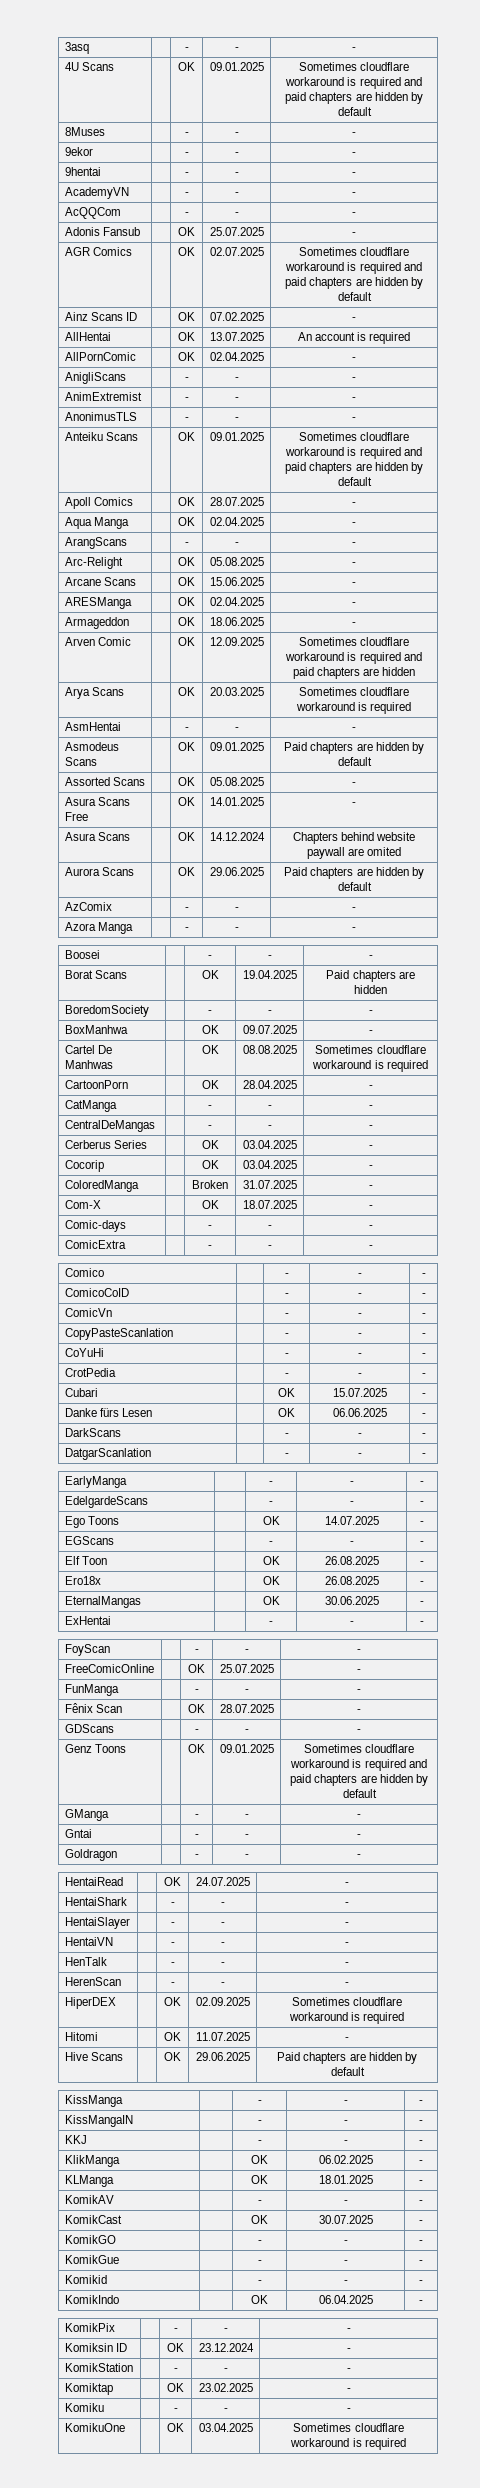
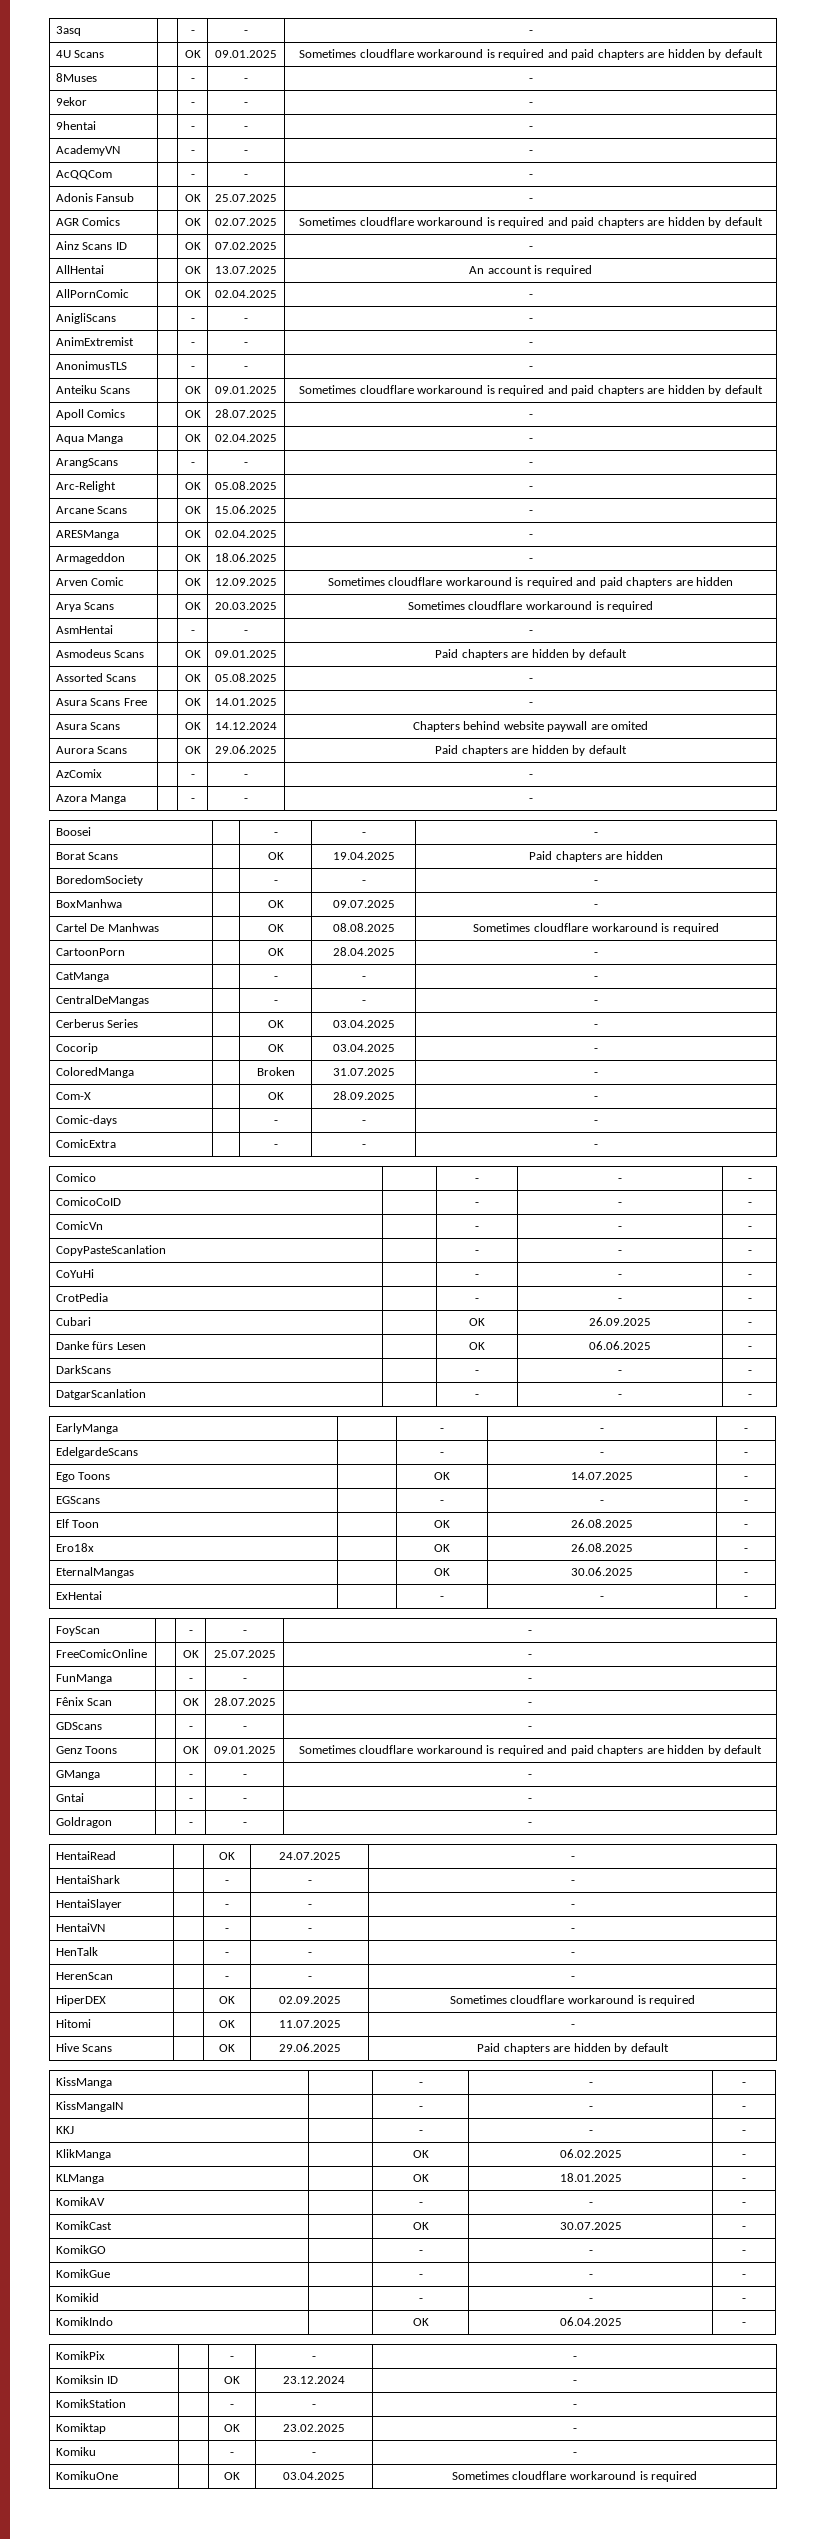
[242,1200,297,1209] 18.07.2025 -> [332,1091,395,1100] 28.09.2025
[332,1388,387,1397] 15.07.2025 -> [589,1317,651,1326] 26.09.2025

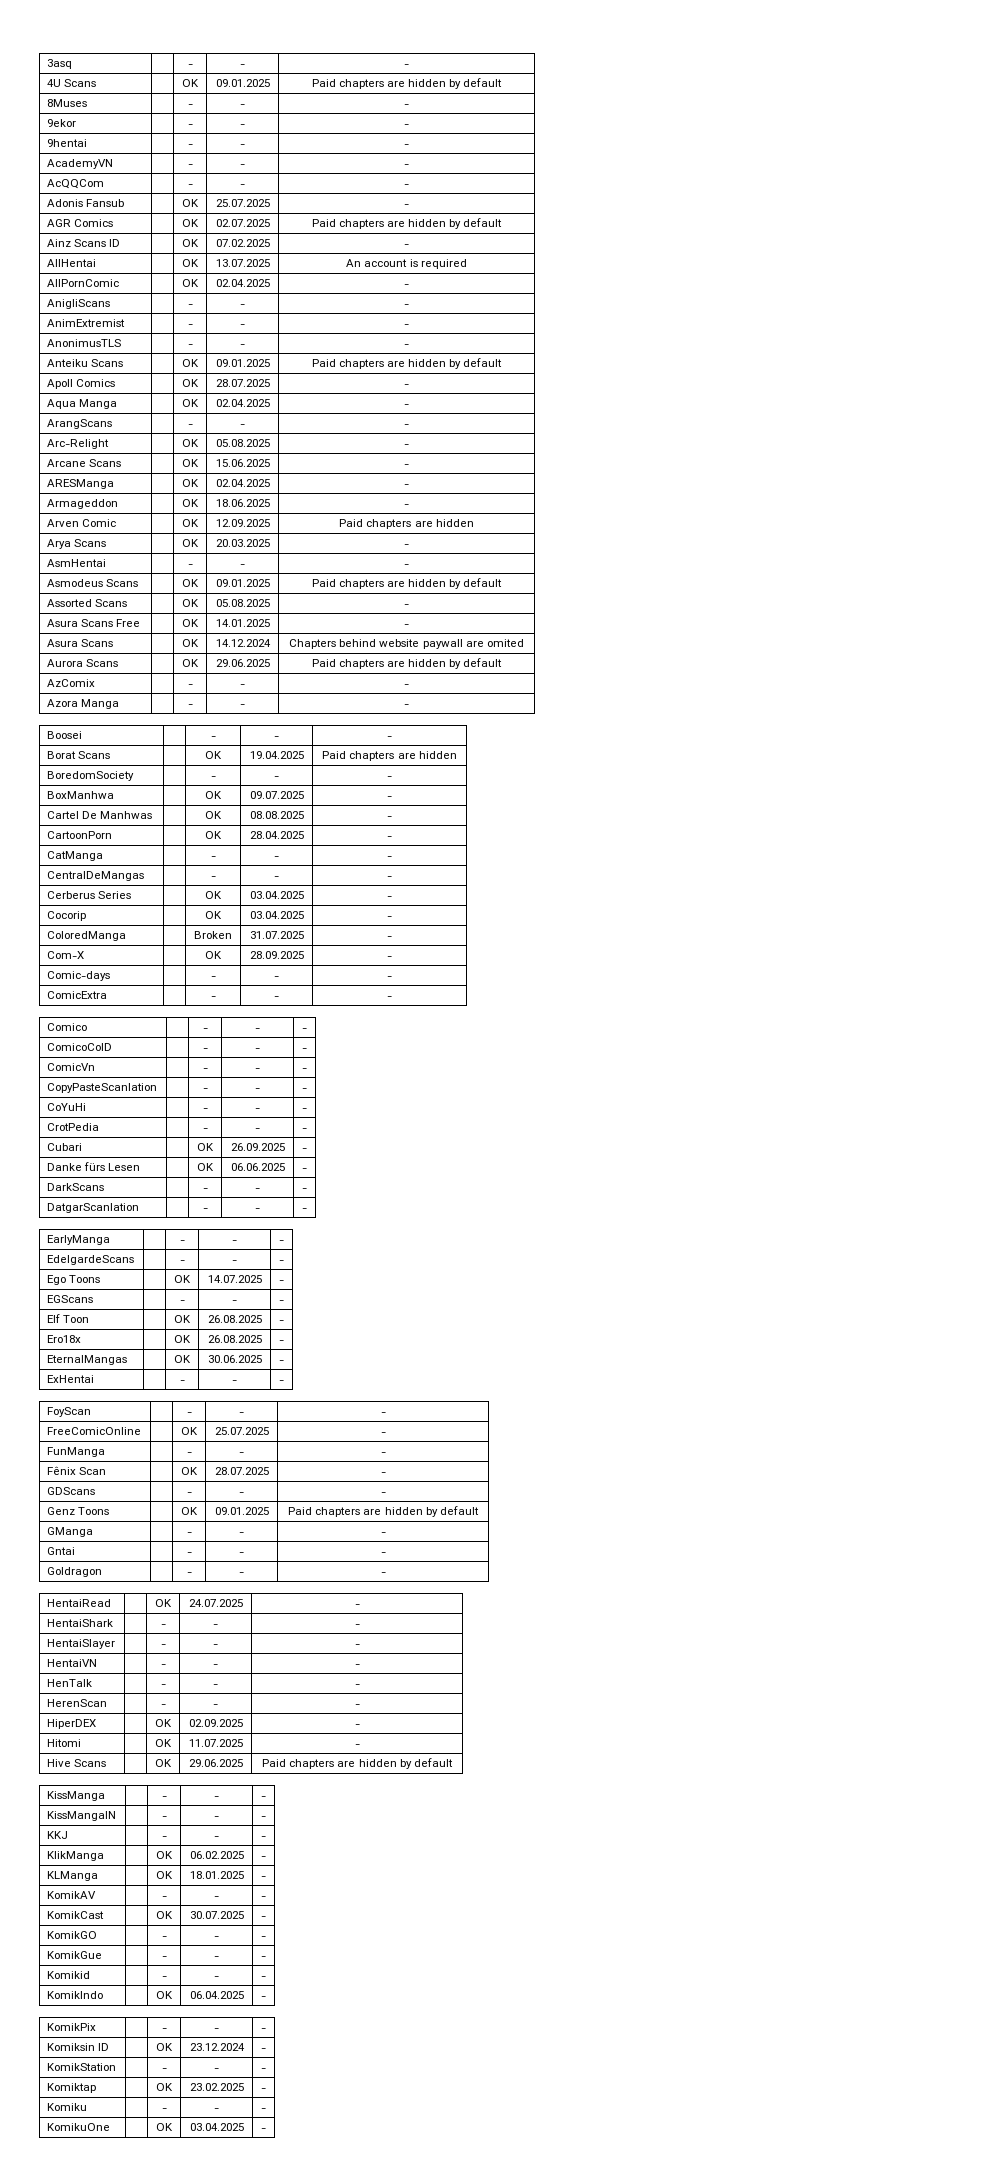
[299,49,595,60] Sometimes cloudflare workaround is required and paid -> [311,79,336,87] Paid
[299,217,595,228] Sometimes cloudflare workaround is required and paid -> [311,219,336,227] Paid
[299,385,595,396] Sometimes cloudflare workaround is required and paid -> [311,359,336,367] Paid
[327,577,623,588] Sometimes cloudflare workaround is required and paid -> [339,519,364,527] Paid
[407,601,654,612] Sometimes cloudflare workaround is required -> [404,544,409,547] -
[473,923,719,934] Sometimes cloudflare workaround is required -> [387,816,392,819] -
[298,1745,594,1756] Sometimes cloudflare workaround is required and paid -> [288,1507,313,1515] Paid
[449,1995,696,2006] Sometimes cloudflare workaround is required -> [354,1724,360,1727] -
[451,2471,698,2482] Sometimes cloudflare workaround is required -> [261,2128,266,2131] -

